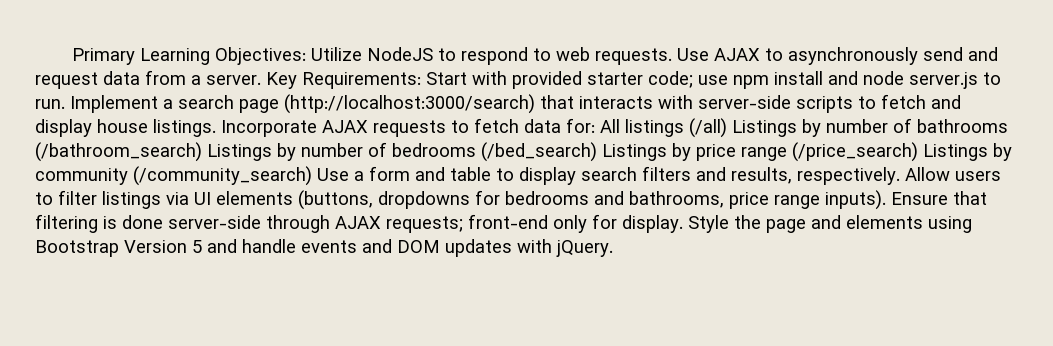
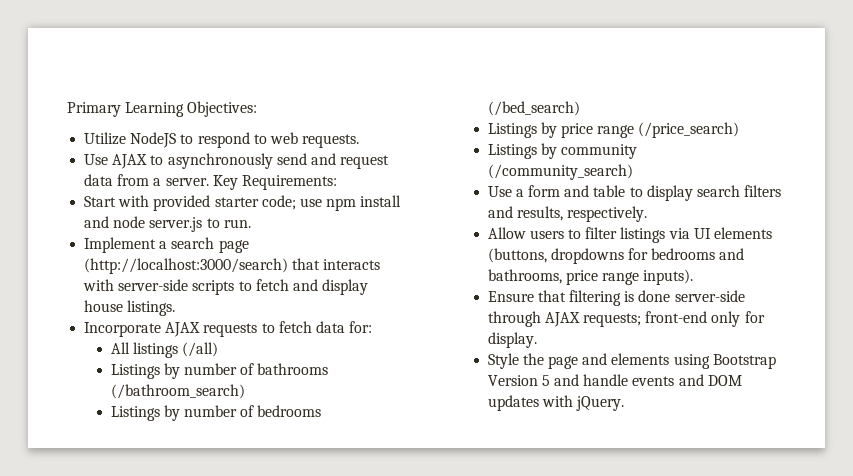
(306, 56) none -> (258, 109) //
(672, 56) none -> (360, 141) //
(421, 80) none -> (337, 182) //
(65, 104) none -> (251, 223) //
(216, 128) none -> (176, 308) //
(595, 125) none -> (373, 327) //
(727, 128) none -> (219, 349) //
(202, 152) none -> (245, 391) //
(597, 152) none -> (580, 108) //
(918, 152) none -> (740, 130) //
(312, 176) none -> (633, 172) //
(900, 176) none -> (648, 214) //
(886, 200) none -> (694, 277) //
(683, 224) none -> (537, 340) //

